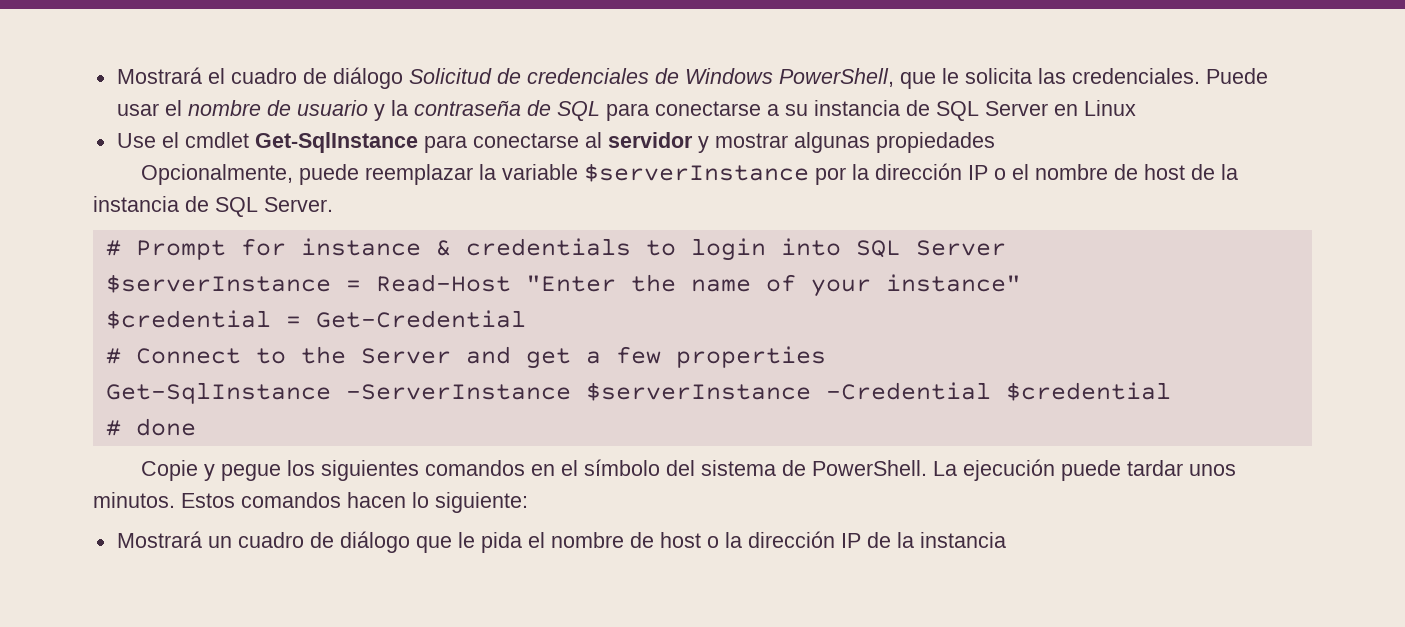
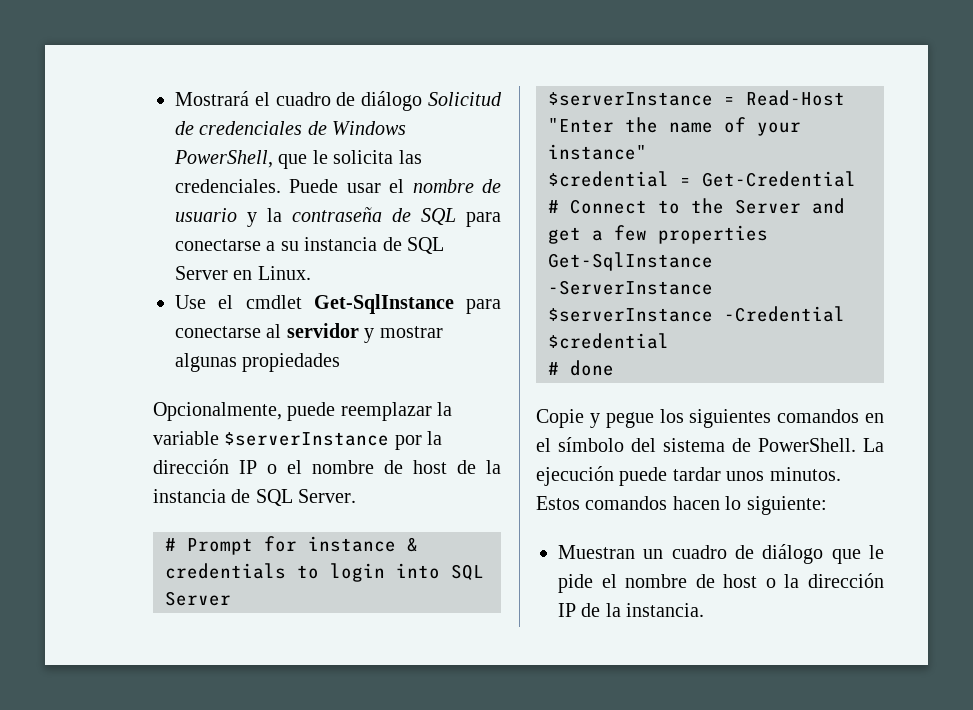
[1083,100,1136,116] Linux -> [257,266,311,280] Linux.
[116,531,202,548] Mostrará -> [558,545,635,559] Muestran
[480,532,522,553] pida -> [558,574,593,593] pide
[919,532,1006,548] instancia -> [626,603,705,617] instancia.

